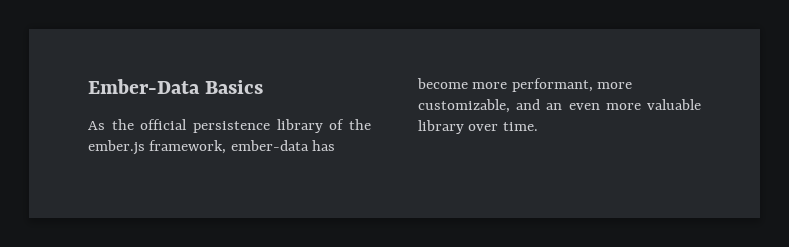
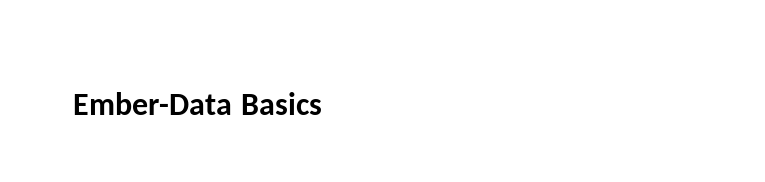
[88,119,371,133] [88,140,336,155] [417,78,633,92] [418,99,701,113] [418,120,538,134] // As the official persistence library of the ember.js framework, ember-data has become more performant, more customizable, and an even more valuable library over time. -> (322, 103) none

